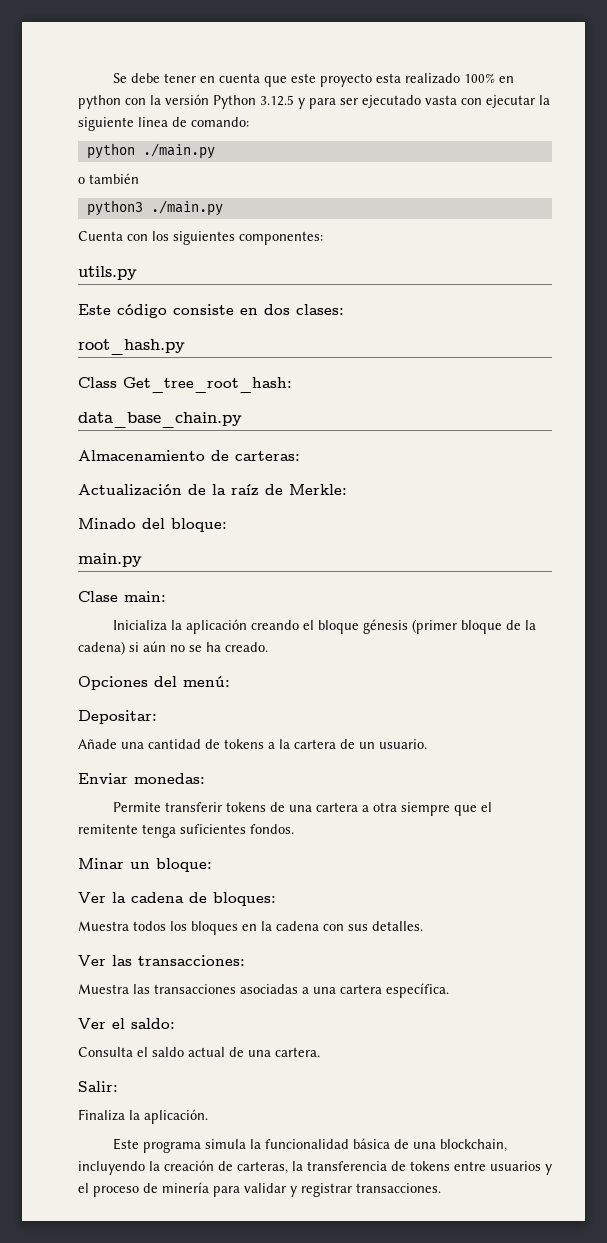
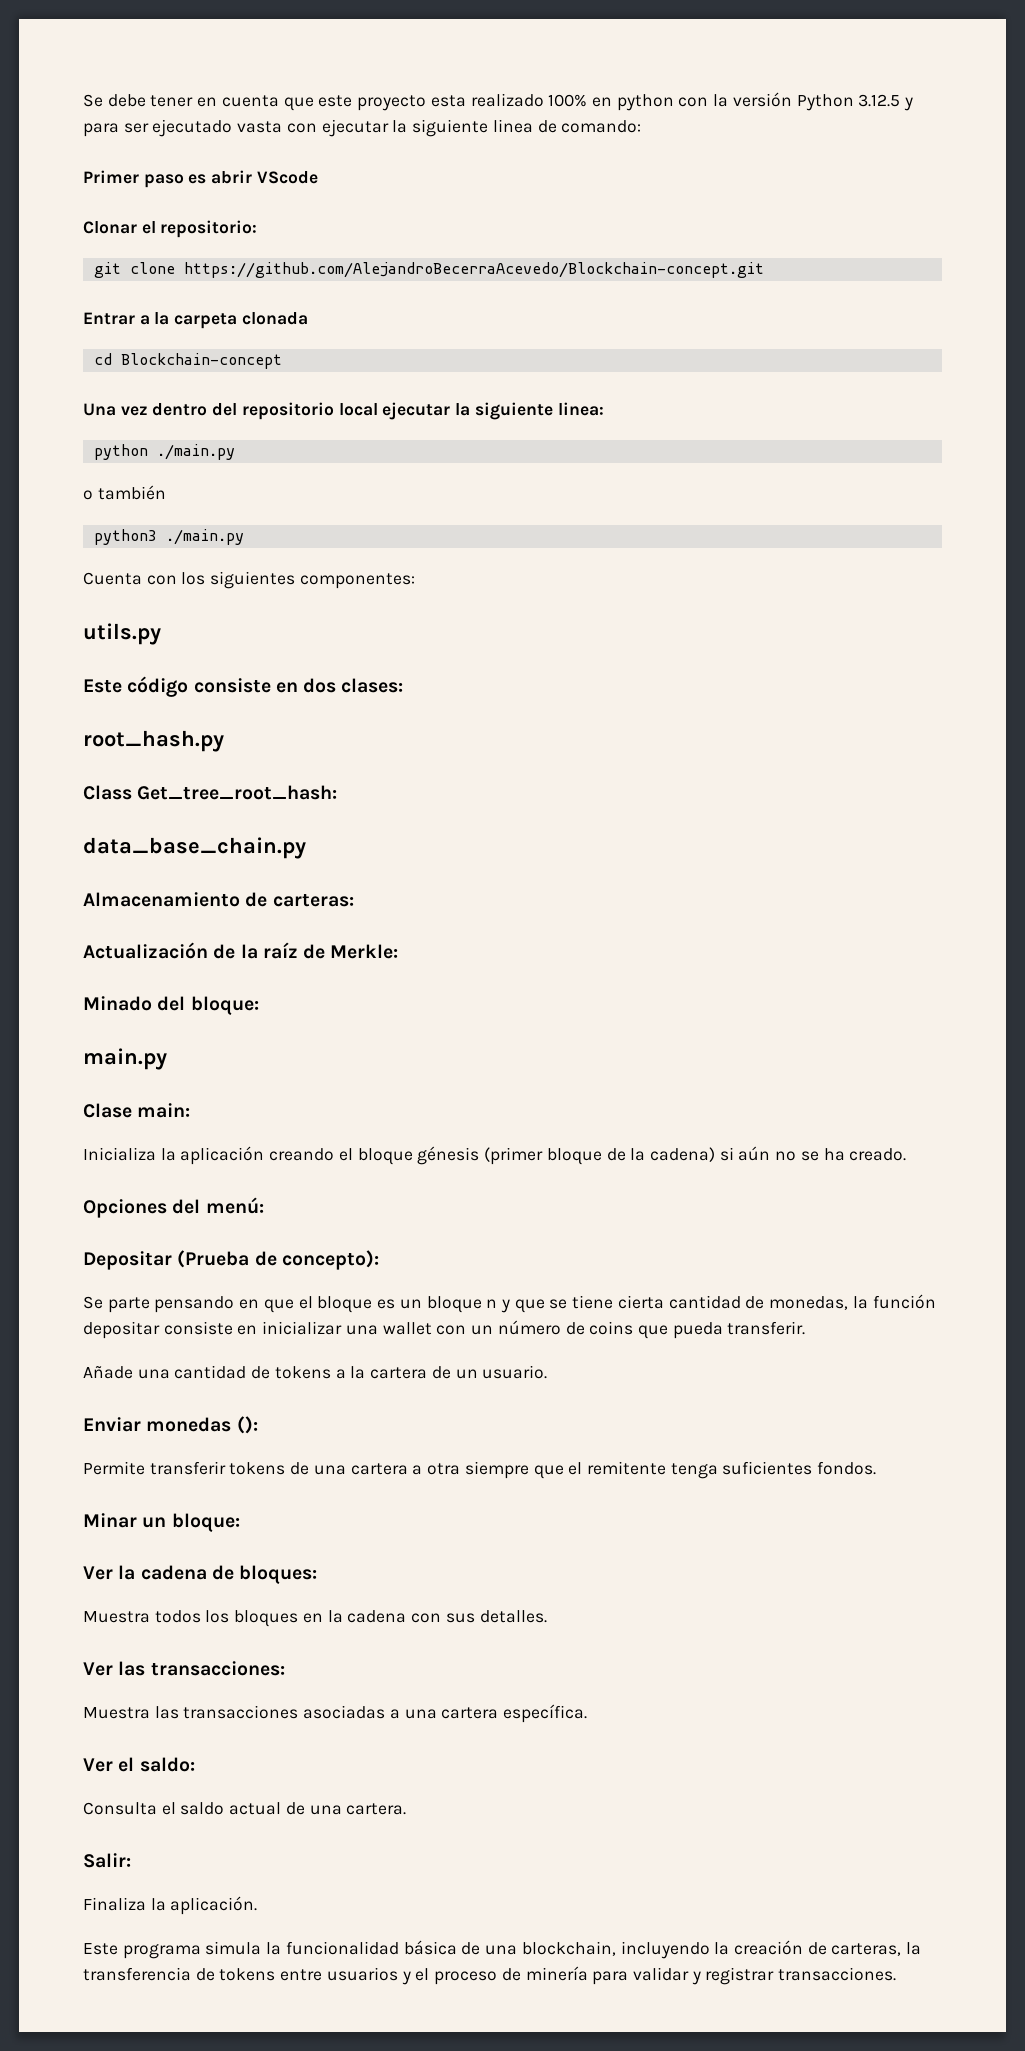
(249, 122) none -> [83,170,318,188] [83,220,258,238] [93,262,764,278] [83,312,308,329] [93,353,282,369] [83,402,604,420] // Primer paso es abrir VScode // Clonar el repositorio: // git clone https://github.com/AlejandroBecerraAcevedo/Blockchain-concept.git // Entrar a la carpeta clonada // cd Blockchain-concept // Una vez dentro del repositorio local ejecutar la siguiente linea:
[78,710,157,724] Depositar: -> [83,1250,379,1270] [83,1294,936,1313] [83,1320,806,1339] Depositar (Prueba de concepto): // Se parte pensando en que el bloque es un bloque n y que se tiene cierta cantidad de monedas, la función depositar consiste en inicializar una wallet con un número de coins que pueda transferir.
[134,773,205,784] monedas: -> [146,1416,258,1434] monedas ():

